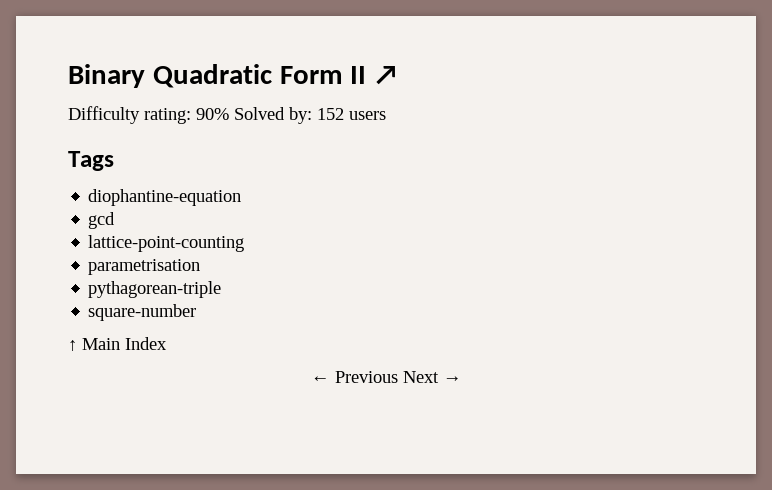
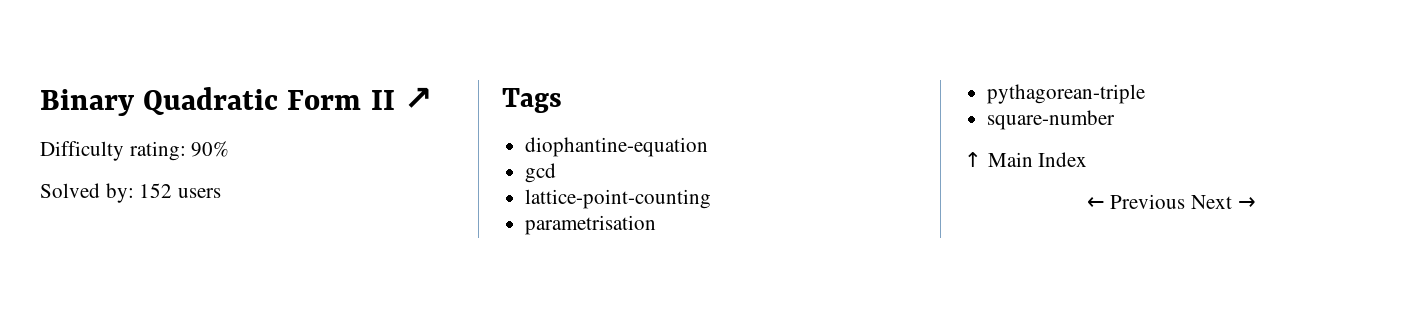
(229, 114) none -> (230, 149) //

